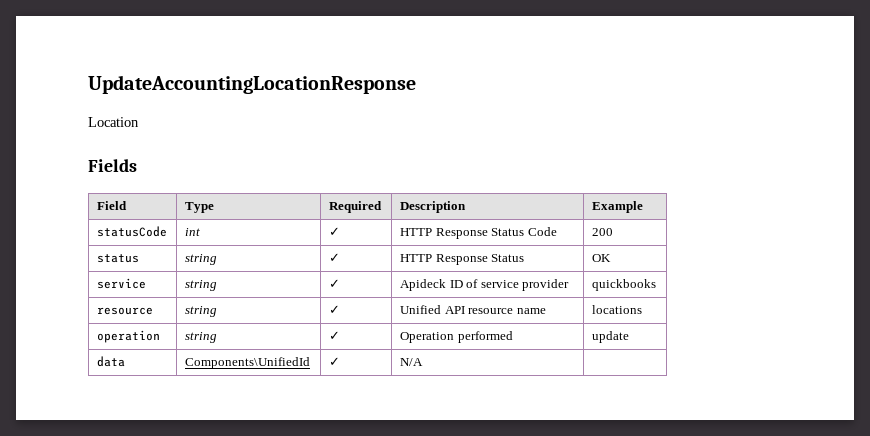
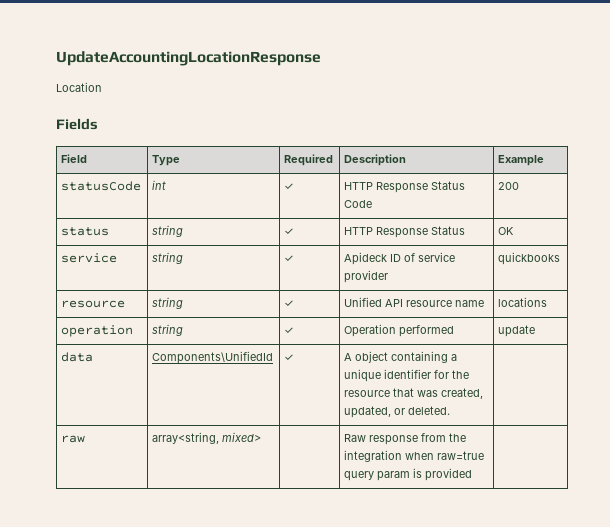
[399,358,423,366] N/A -> [344,351,458,363] [344,369,470,382] [344,388,484,399] [344,406,451,418] [61,435,86,443] [152,432,262,444] [344,433,467,445] [344,450,485,462] [344,468,473,481] A object containing a unique identifier for the resource that was created, updated, or deleted. | // raw | array<string, mixed> | | Raw response from the integration when raw=true query param is provided

